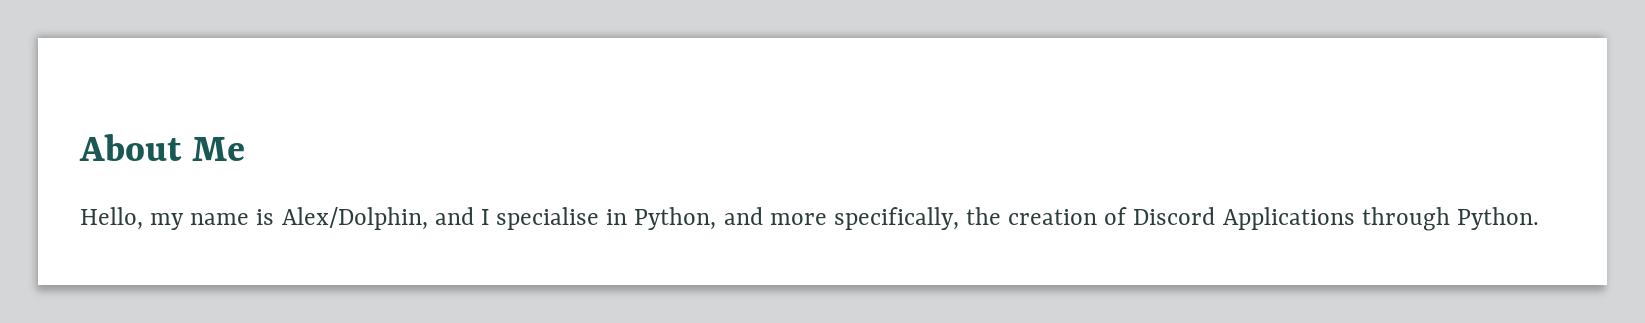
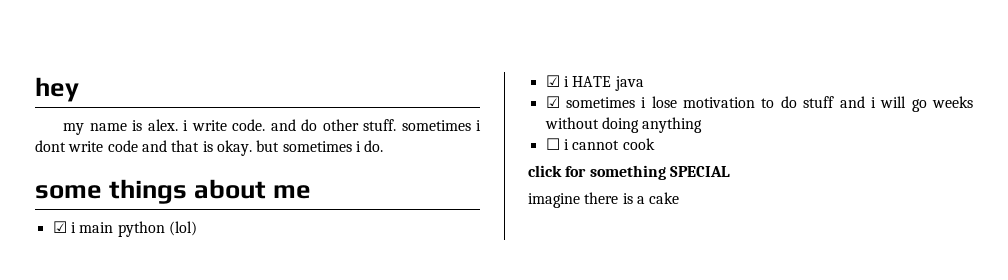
[79,134,246,161] [80,207,1539,231] About Me // Hello, my name is Alex/Dolphin, and I specialise in Python, and more specifically, the creation of Discord Applications through Python. -> [35,77,79,102] [63,119,482,135] [35,140,384,156] [35,179,312,204] [52,221,197,237] [545,75,644,91] [545,96,974,112] [544,117,703,133] [545,138,655,150] [528,165,730,180] [528,192,680,208] hey // my name is alex. i write code. and do other stuff. sometimes i dont write code and that is okay. but sometimes i do. // some things about me // ☑ i main python (lol) // ☑ i HATE java // ☑ sometimes i lose motivation to do stuff and i will go weeks without doing anything // ☐ i cannot cook // click for something SPECIAL // imagine there is a cake

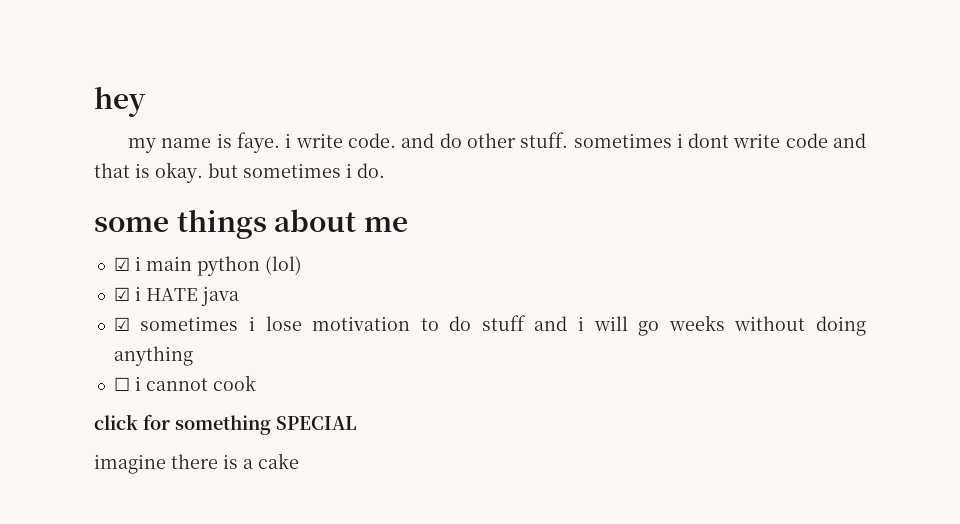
[147,119,178,131] alex. -> [237,132,281,153] faye.

